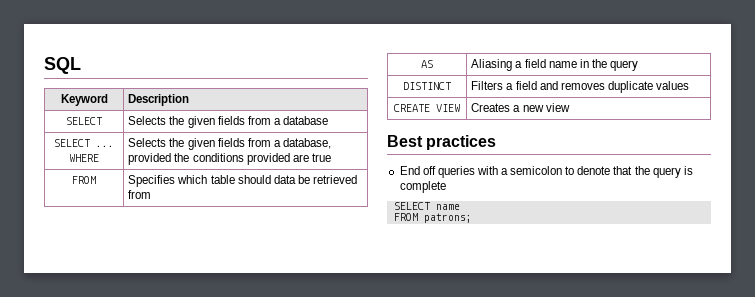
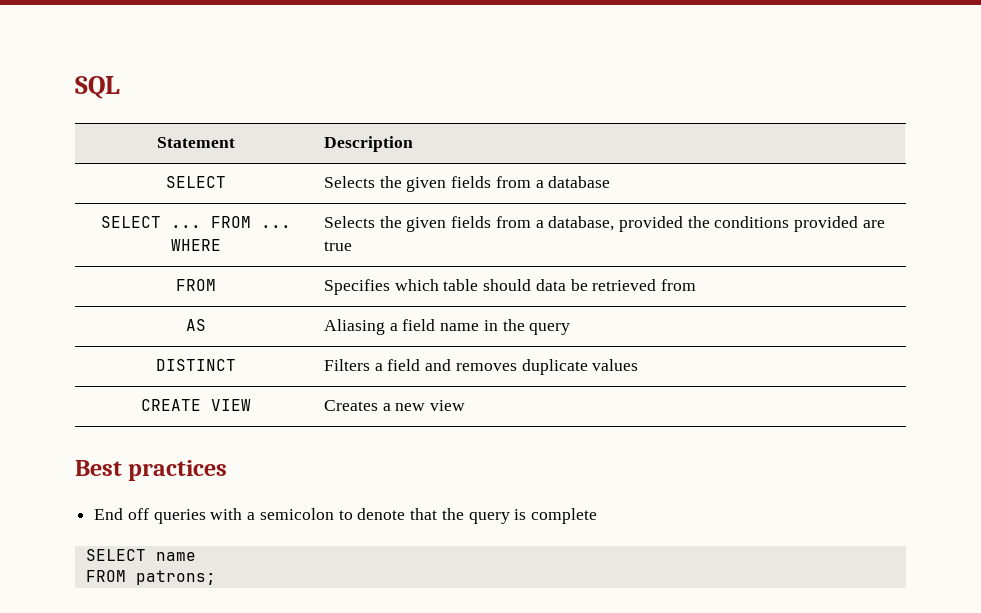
[60,94,108,106] Keyword -> [156,137,235,148] Statement
(114, 146) none -> [210,216,291,228] FROM ...

